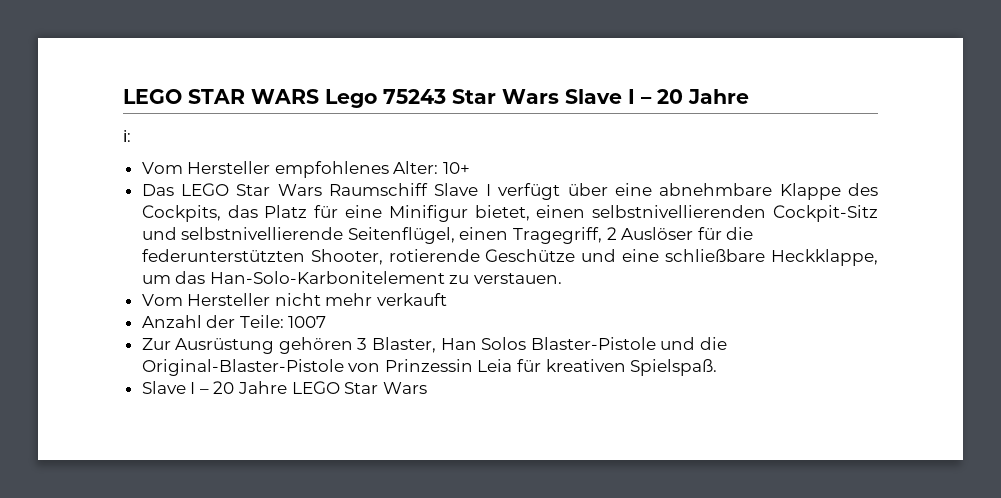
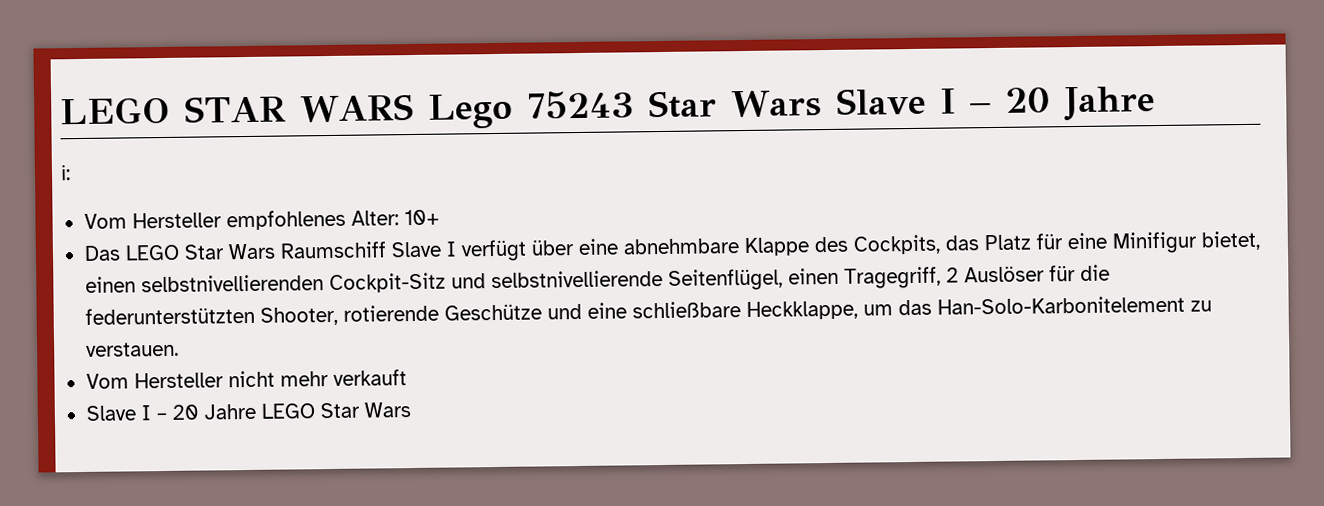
[141,315,327,328] [141,337,728,354] [141,359,718,376] // Anzahl der Teile: 1007 // Zur Ausrüstung gehören 3 Blaster, Han Solos Blaster-Pistole und die Original-Blaster-Pistole von Prinzessin Leia für kreativen Spielspaß. -> (407, 377) none

